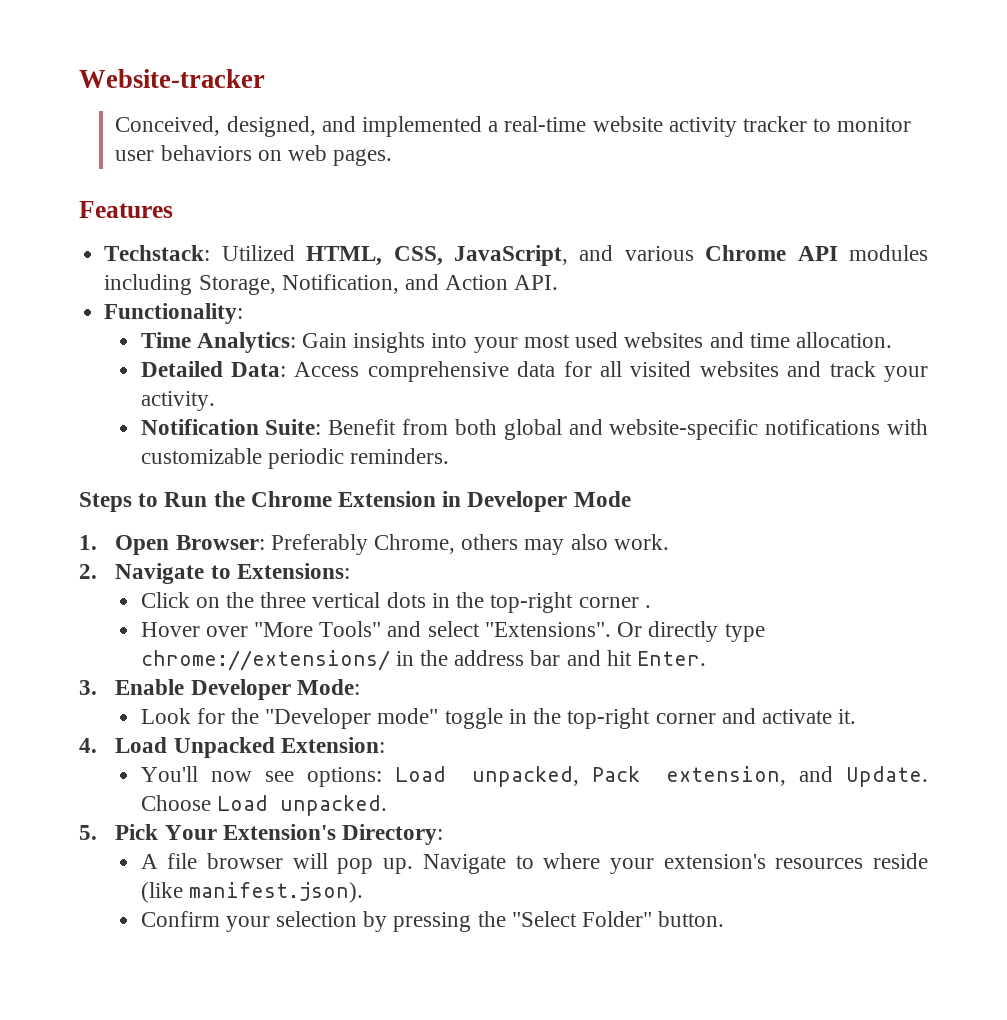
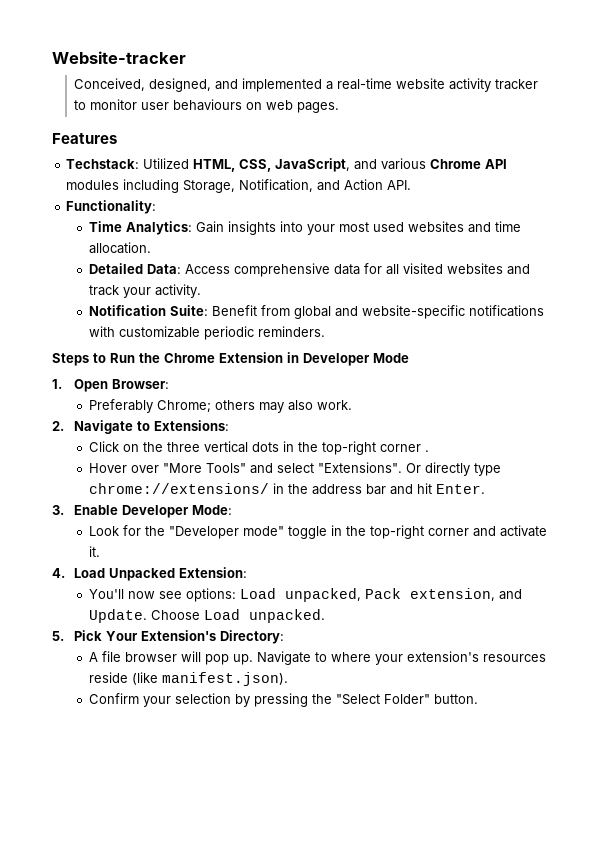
[160,145,252,161] behaviors -> [173,99,243,111] behaviours
[454,419,497,435] both -> (290, 310) none
[270,534,455,555] Preferably Chrome, -> [88,399,211,413] // Preferably Chrome;

